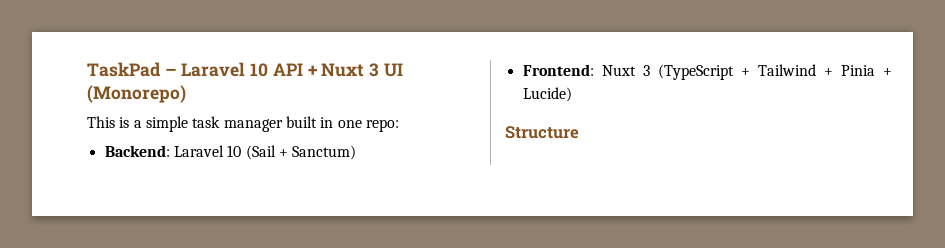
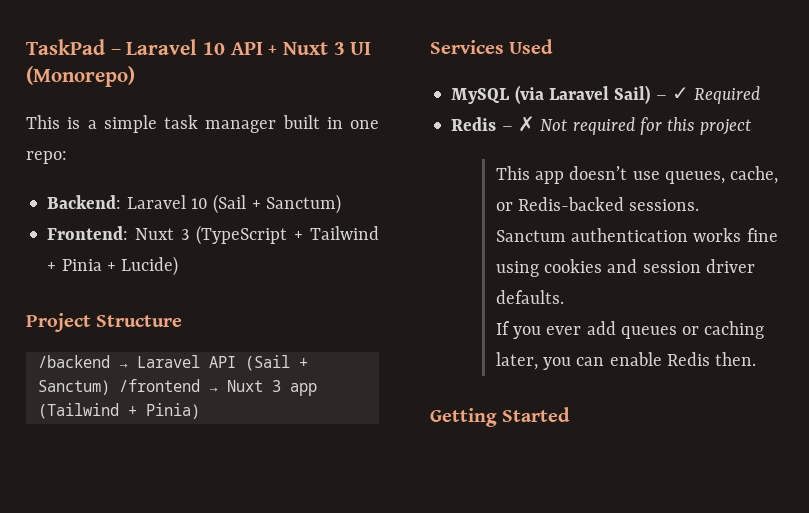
(572, 94) none -> [26,313,91,332] Project
(579, 132) none -> [37,355,308,371] [37,379,317,396] [37,403,200,419] [430,39,554,54] [451,85,761,104] [451,116,752,135] [495,166,779,184] [495,197,700,211] [495,228,778,242] [495,259,755,277] [495,290,564,304] [495,321,765,339] [495,352,757,370] [430,407,571,427] // /backend → Laravel API (Sail + Sanctum) /frontend → Nuxt 3 app (Tailwind + Pinia) // Services Used // MySQL (via Laravel Sail) – ✓ Required // Redis – ✗ Not required for this project // This app doesn’t use queues, cache, or Redis-backed sessions. // Sanctum authentication works fine using cookies and session driver defaults. // If you ever add queues or caching later, you can enable Redis then. // Getting Started

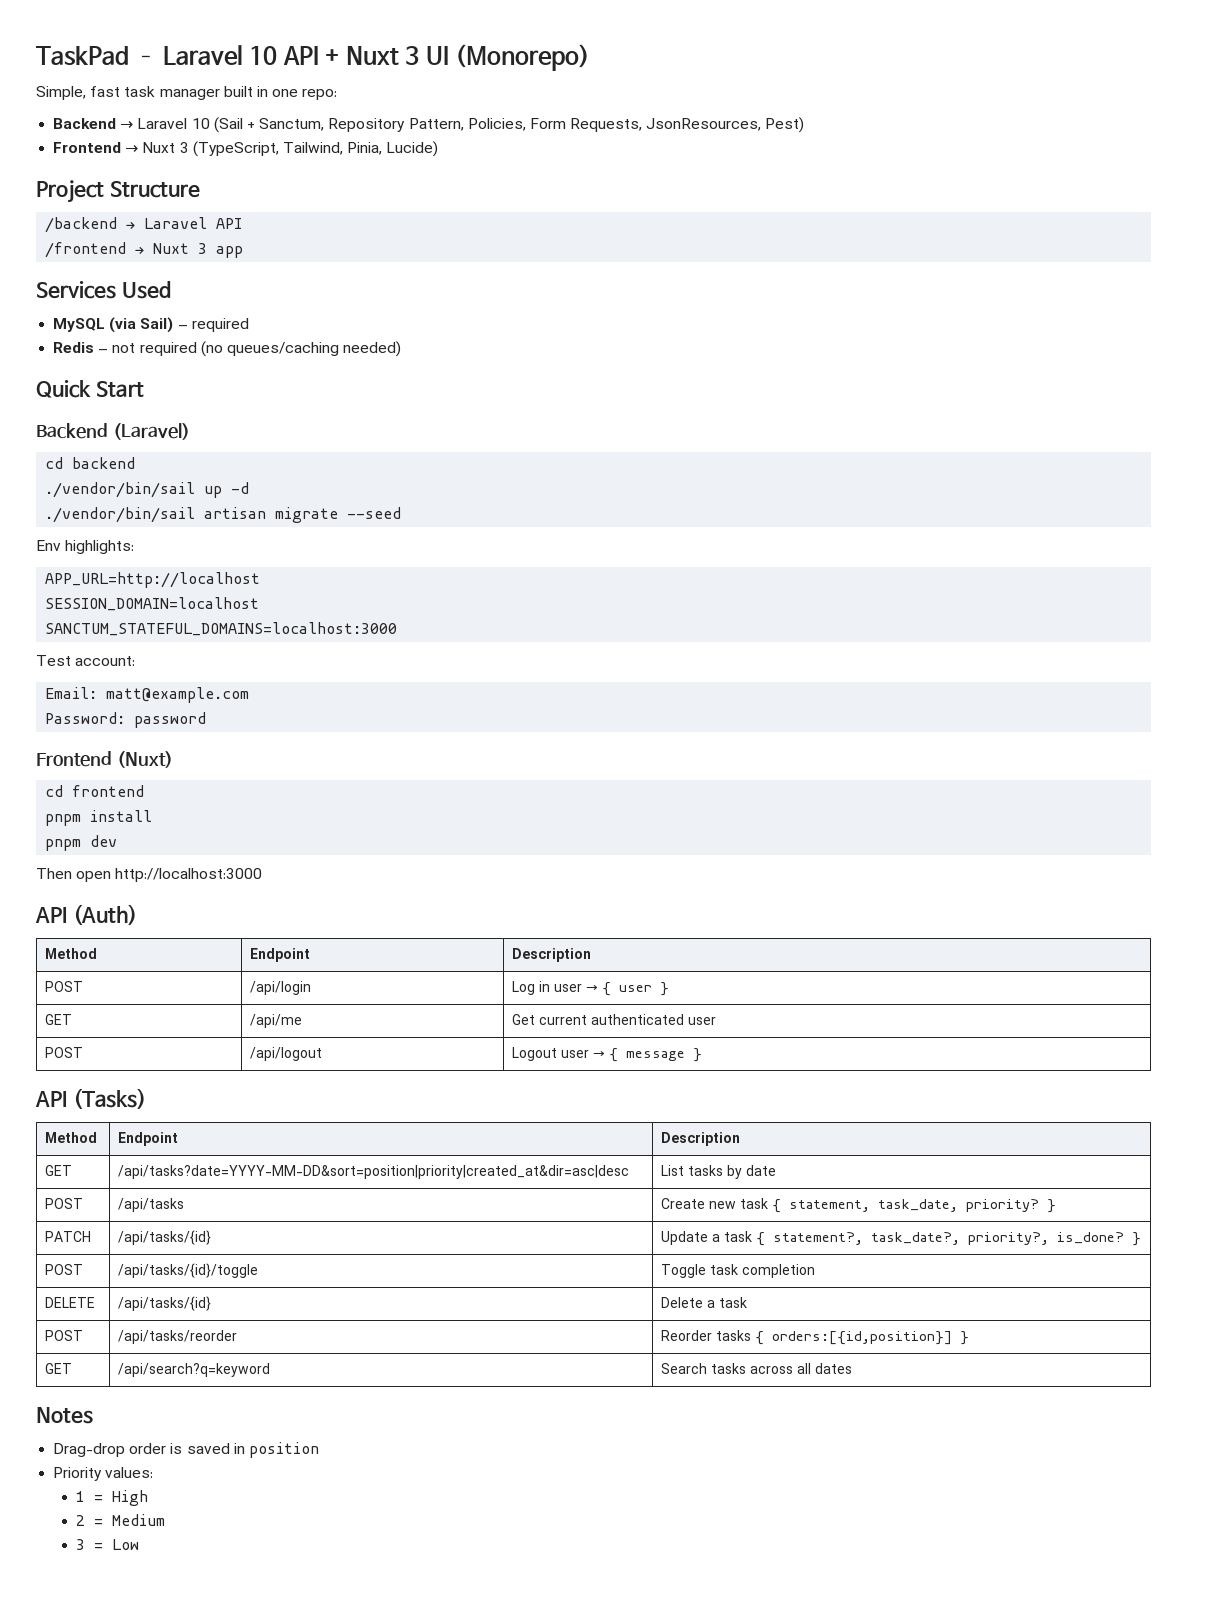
[26,115,157,133] This is a simple -> [36,86,121,100] Simple, fast
[47,195,122,209] Backend: -> [53,118,134,129] Backend →
[265,194,341,214] [47,225,380,245] [47,259,116,271] Sanctum) // Frontend: Nuxt 3 (TypeScript + Tailwind + Pinia + -> [259,117,805,133] [53,141,383,157] Sanctum, Repository Pattern, Policies, Form Requests, JsonResources, Pest) // Frontend → Nuxt 3 (TypeScript, Tailwind, Pinia,
[244,355,308,371] [37,380,110,395] (Sail + Sanctum) -> (243, 223) //
[37,403,200,419] (Tailwind + Pinia) -> (244, 252) none
[548,86,609,100] Laravel -> (137, 325) none
[671,86,761,104] ✓ Required -> [191,318,249,332] required
[517,116,752,135] [495,166,779,184] [495,197,700,211] [495,228,778,242] [495,259,755,277] [495,290,564,304] [495,321,765,339] [495,352,757,370] [430,407,571,427] ✗ Not required for this project // This app doesn’t use queues, cache, or Redis-backed sessions. // Sanctum authentication works fine using cookies and session driver defaults. // If you ever add queues or caching later, you can enable Redis then. // Getting Started -> [112,341,402,357] [36,380,144,398] [36,423,190,440] [45,457,136,469] [45,482,250,498] [45,507,402,523] [36,540,135,554] [45,572,261,588] [45,597,260,611] [45,622,398,636] [36,655,136,666] [45,687,250,703] [45,712,207,728] [36,751,173,768] [45,785,145,797] [45,810,153,826] [45,835,118,851] [36,868,263,882] [35,904,137,925] [45,948,98,959] [250,948,311,962] [512,948,592,962] [45,981,84,992] [250,981,312,995] [512,981,670,996] [45,1014,73,1025] [250,1014,303,1028] [512,1014,717,1025] [45,1047,84,1058] [250,1047,323,1061] [512,1047,703,1062] [35,1088,147,1109] [45,1132,98,1143] [118,1132,179,1146] [661,1132,741,1146] [45,1165,73,1176] [118,1165,630,1179] [661,1165,777,1179] [45,1198,84,1209] [118,1198,185,1212] [661,1198,1057,1213] [45,1231,92,1242] [118,1230,212,1245] [661,1231,1142,1246] [45,1264,84,1275] [118,1263,259,1278] [661,1264,816,1278] [45,1297,96,1308] [118,1296,212,1311] [661,1297,748,1308] [45,1330,84,1341] [118,1330,238,1344] [661,1330,970,1345] [45,1363,73,1374] [118,1363,271,1377] [661,1363,853,1374] [36,1407,93,1424] [53,1442,319,1458] [53,1467,154,1481] [75,1490,148,1506] [75,1514,165,1526] [75,1539,139,1550] not required (no queues/caching needed) // Quick Start // Backend (Laravel) // cd backend // ./vendor/bin/sail up -d // ./vendor/bin/sail artisan migrate --seed // Env highlights: // APP_URL=http://localhost // SESSION_DOMAIN=localhost // SANCTUM_STATEFUL_DOMAINS=localhost:3000 // Test account: // Email: matt@example.com // Password: password // Frontend (Nuxt) // cd frontend // pnpm install // pnpm dev // Then open http://localhost:3000 // API (Auth) // Method | Endpoint | Description // POST | /api/login | Log in user → { user } // GET | /api/me | Get current authenticated user // POST | /api/logout | Logout user → { message } // API (Tasks) // Method | Endpoint | Description // GET | /api/tasks?date=YYYY-MM-DD&sort=position|priority|created_at&dir=asc|desc | List tasks by date // POST | /api/tasks | Create new task { statement, task_date, priority? } // PATCH | /api/tasks/{id} | Update a task { statement?, task_date?, priority?, is_done? } // POST | /api/tasks/{id}/toggle | Toggle task completion // DELETE | /api/tasks/{id} | Delete a task // POST | /api/tasks/reorder | Reorder tasks { orders:[{id,position}] } // GET | /api/search?q=keyword | Search tasks across all dates // Notes // Drag-drop order is saved in position // Priority values: // 1 = High // 2 = Medium // 3 = Low

